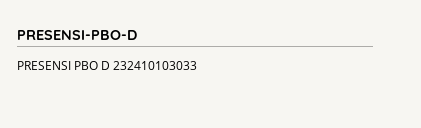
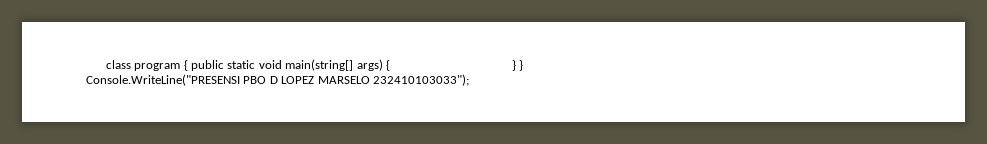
[17,30,137,40] [17,61,198,70] PRESENSI-PBO-D // PRESENSI PBO D 232410103033 -> [105,59,390,71] [86,74,469,86] [512,60,524,71] class program { public static void main(string[] args) { Console.WriteLine("PRESENSI PBO D LOPEZ MARSELO 232410103033"); } }

